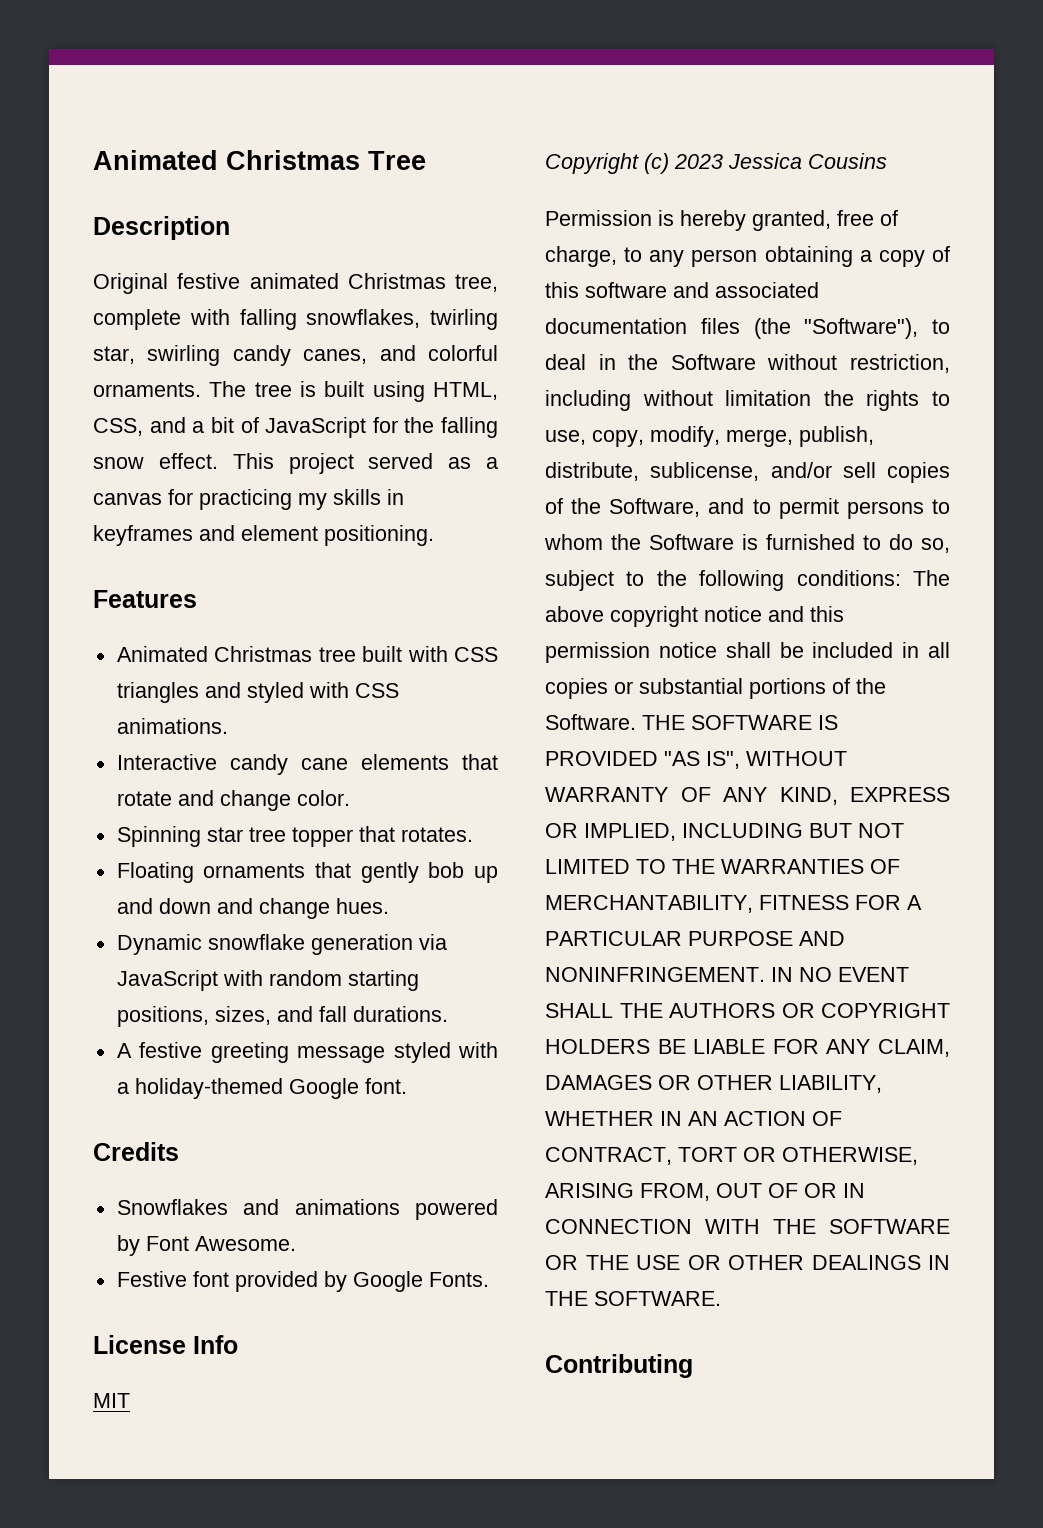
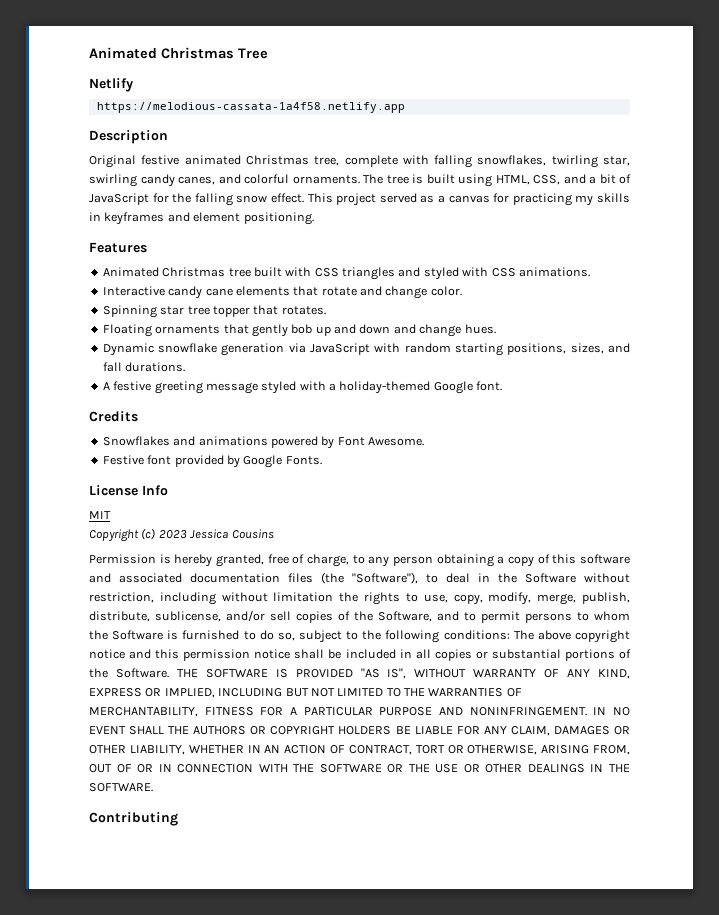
(426, 160) none -> [89,78,133,92] [96,102,405,113] // Netlify // https://melodious-cassata-1a4f58.netlify.app

